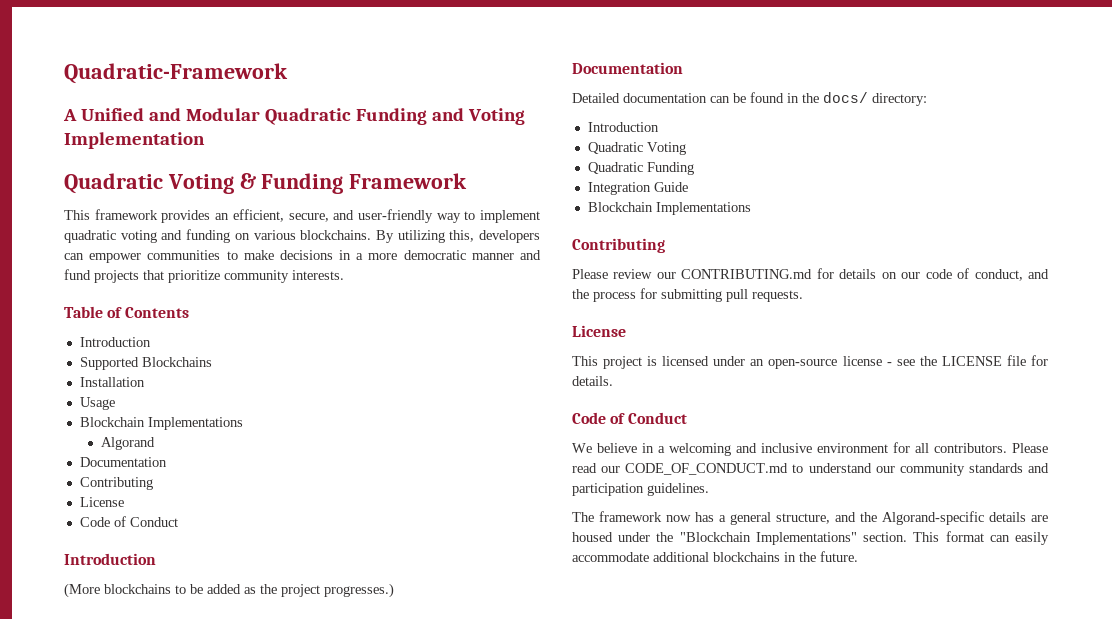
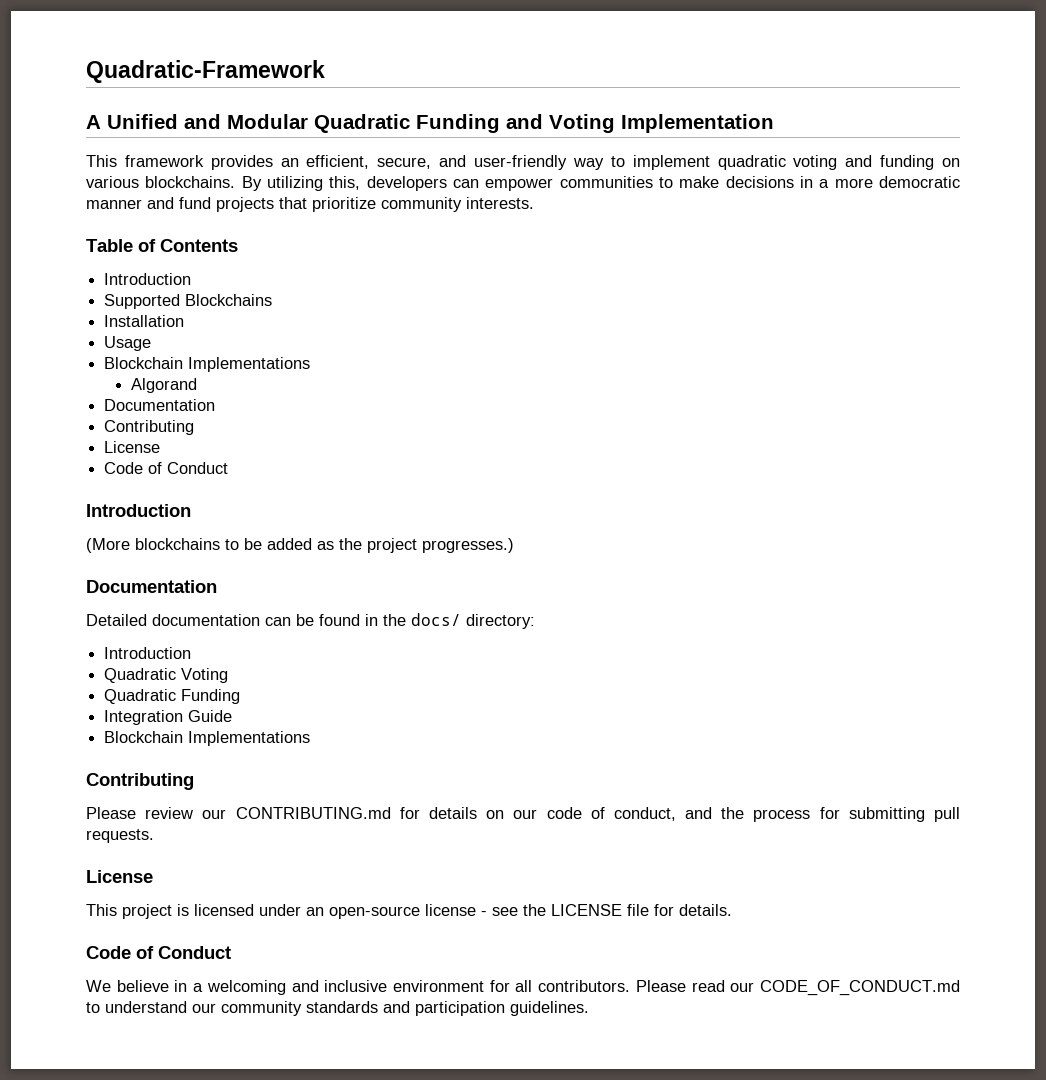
[64,173,468,194] // Quadratic Voting & Funding Framework -> (774, 123) none
[572,511,1048,525] [572,531,1049,545] [572,551,858,562] // The framework now has a general structure, and the Algorand-specific details are housed under the "Blockchain Implementations" section. This format can easily accommodate additional blockchains in the future. -> (589, 1008) none

